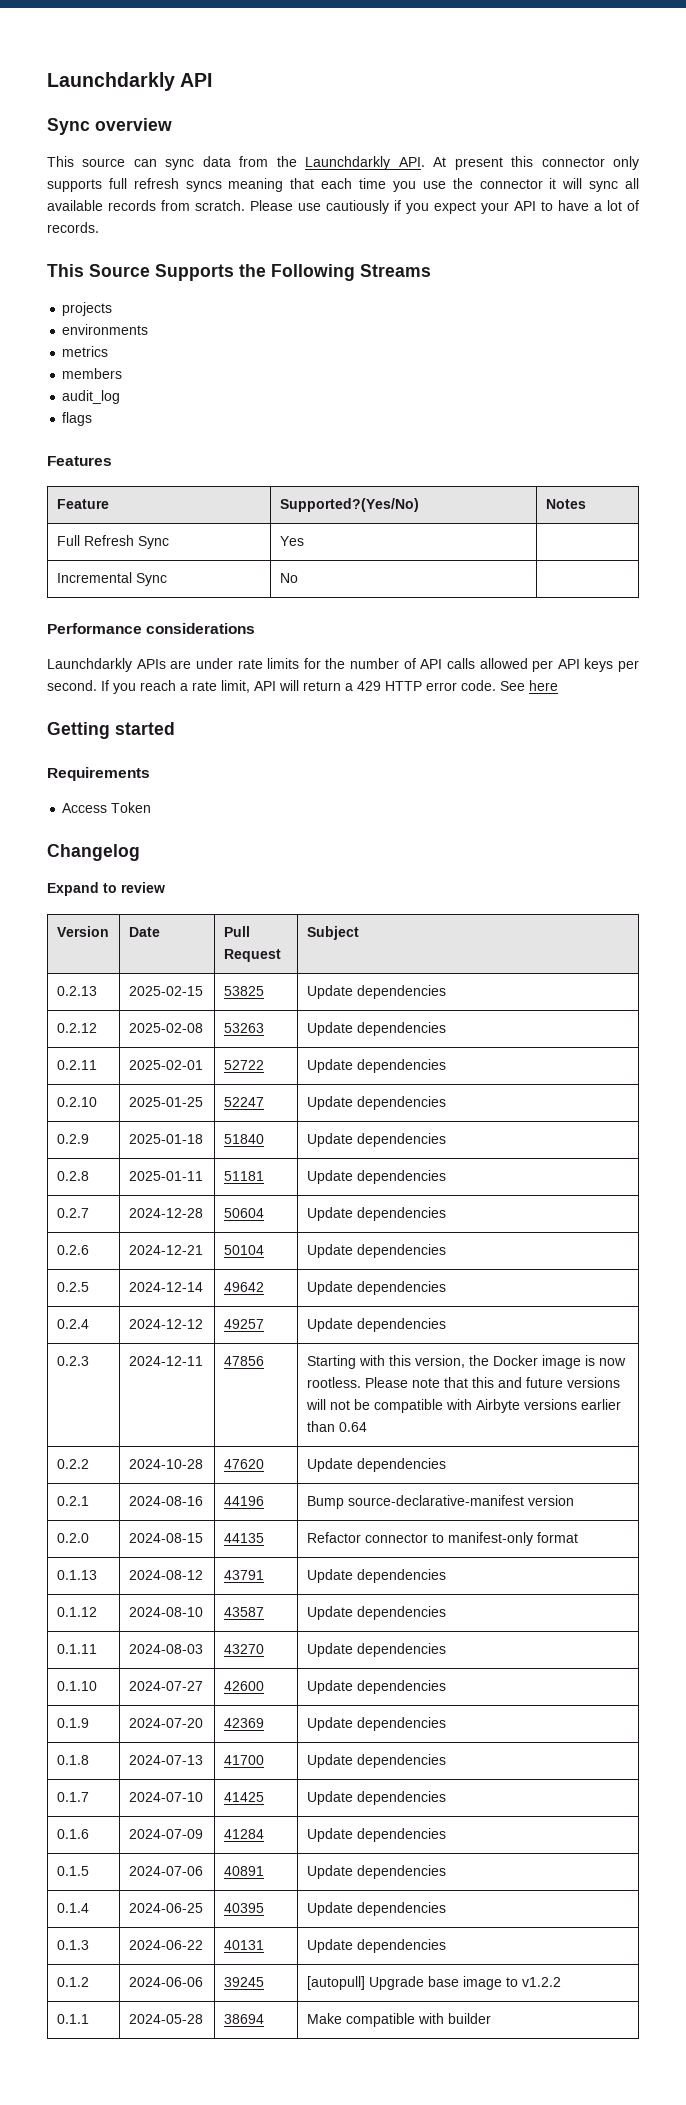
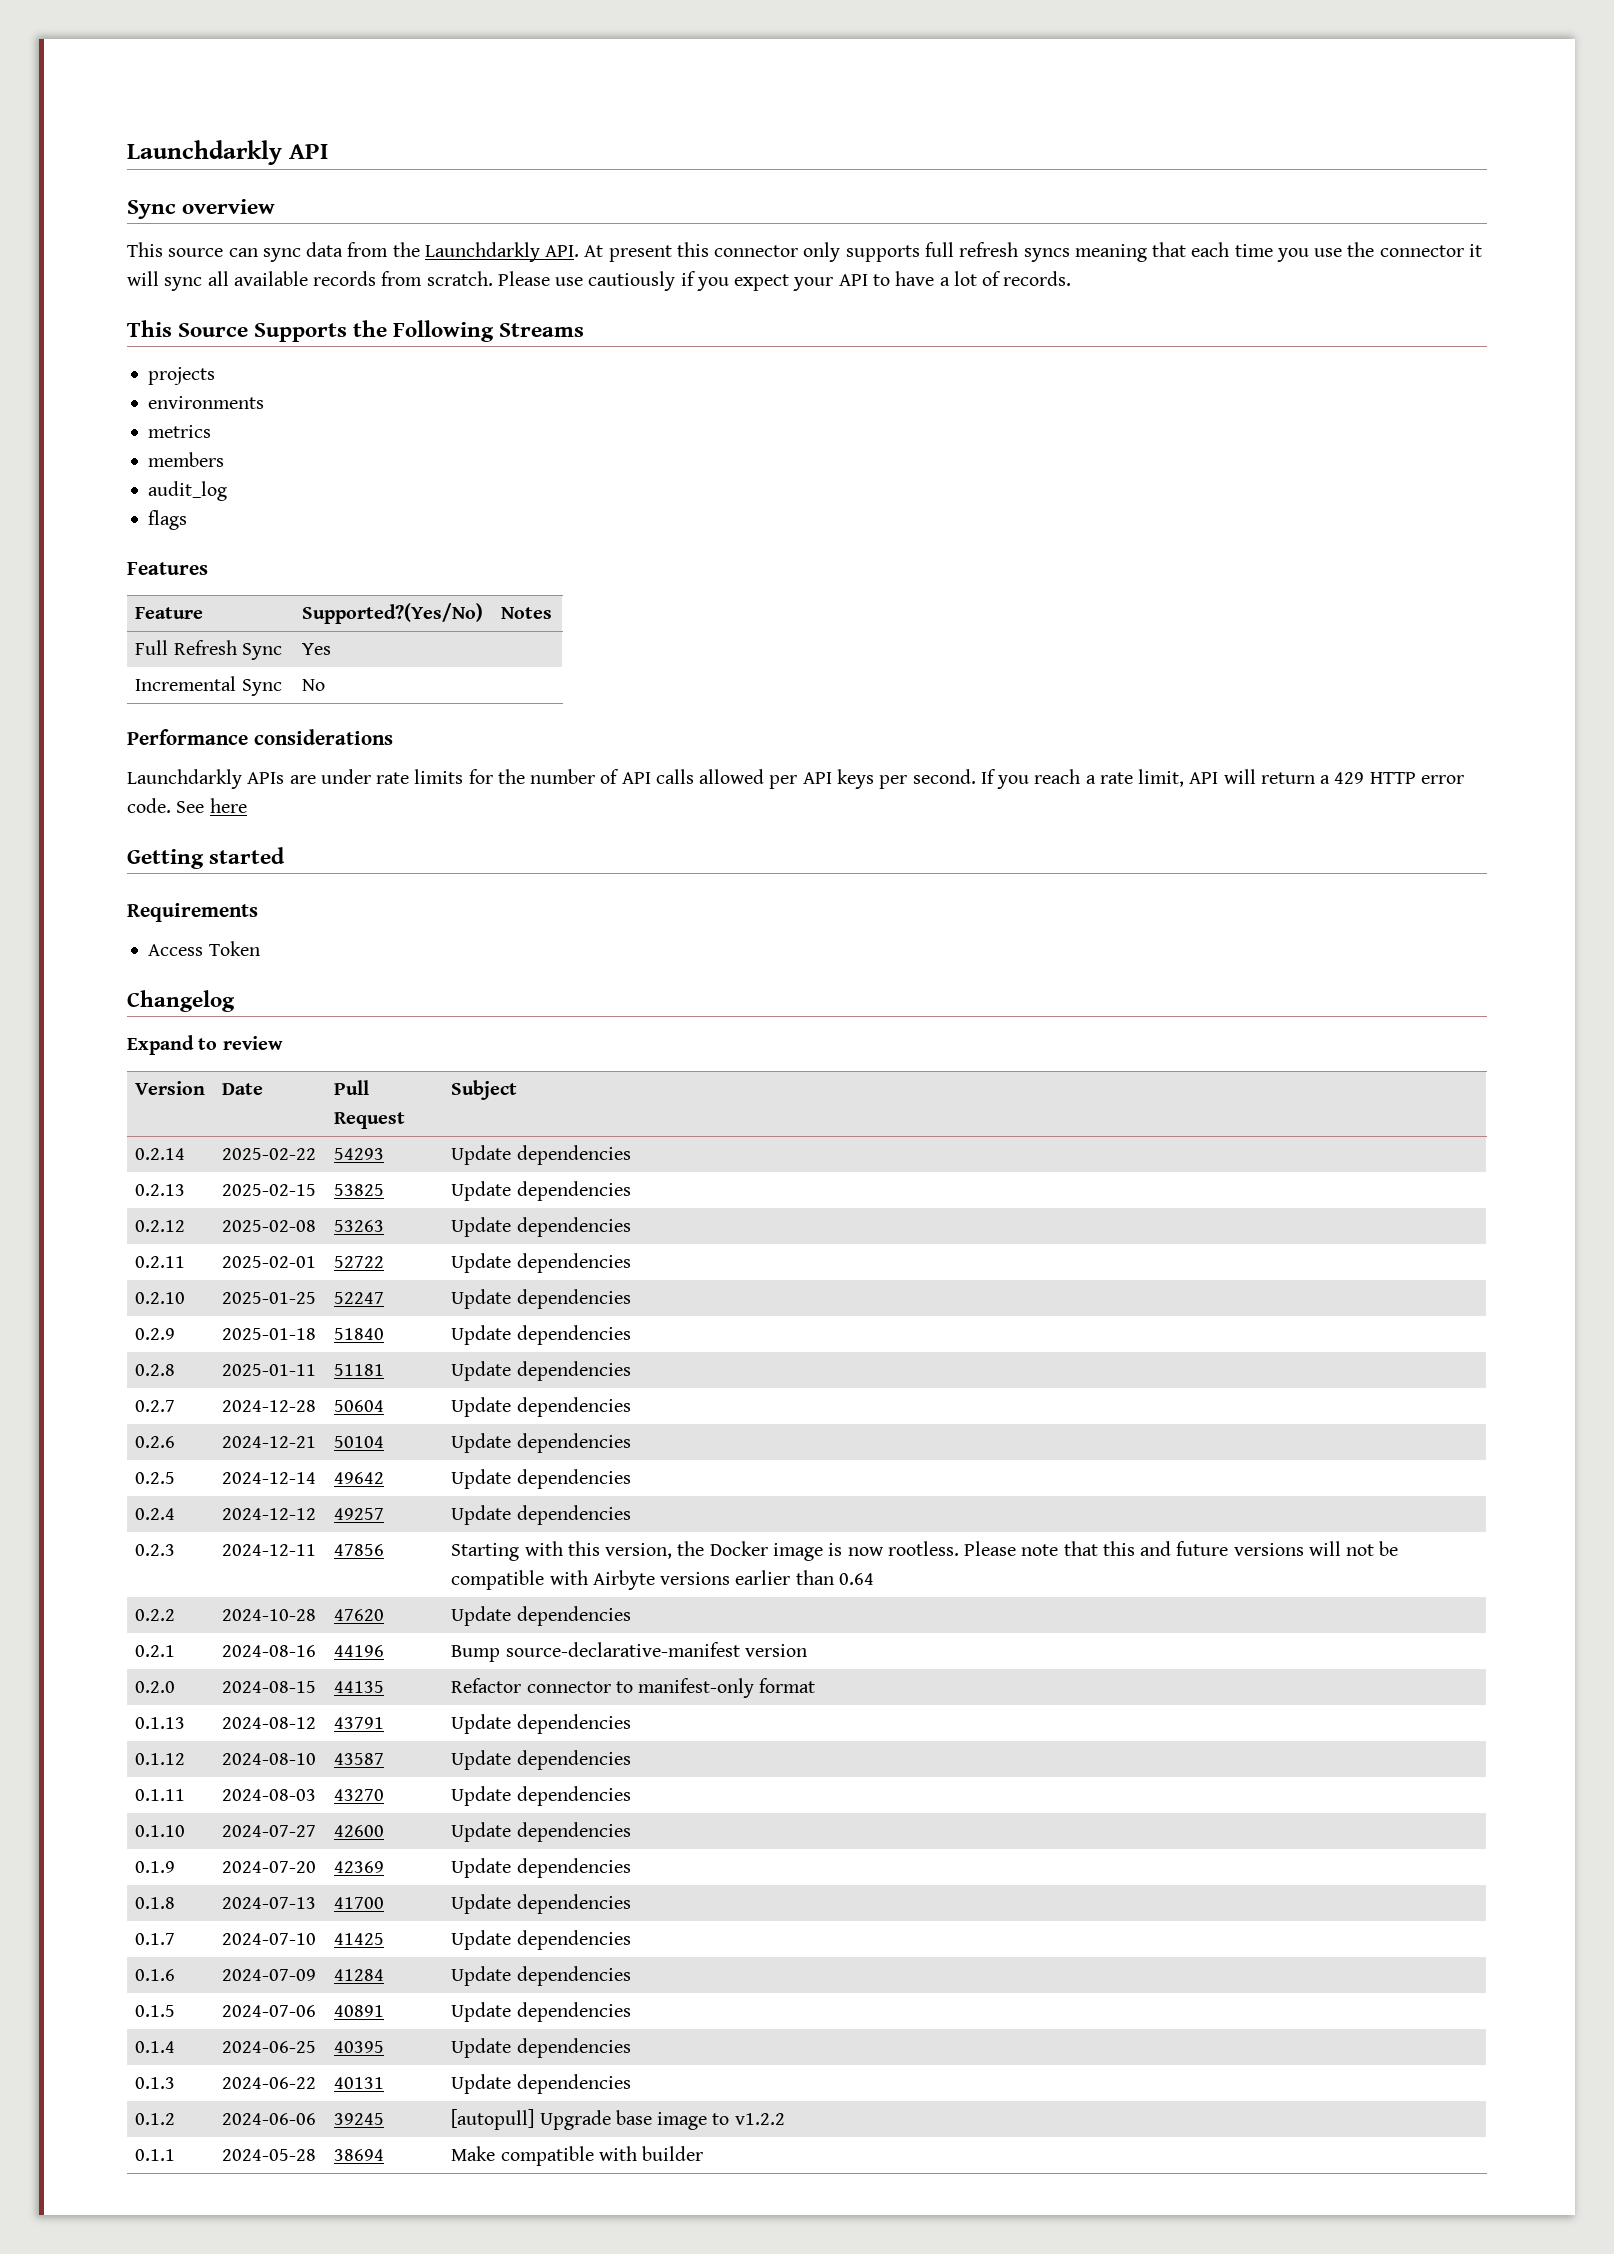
(359, 933) none -> [135,1148,186,1160] [222,1148,317,1160] [334,1148,385,1160] [451,1145,631,1165] // 0.2.14 | 2025-02-22 | 54293 | Update dependencies

